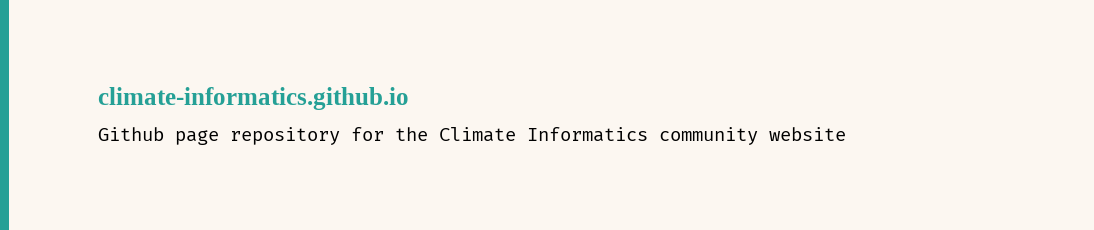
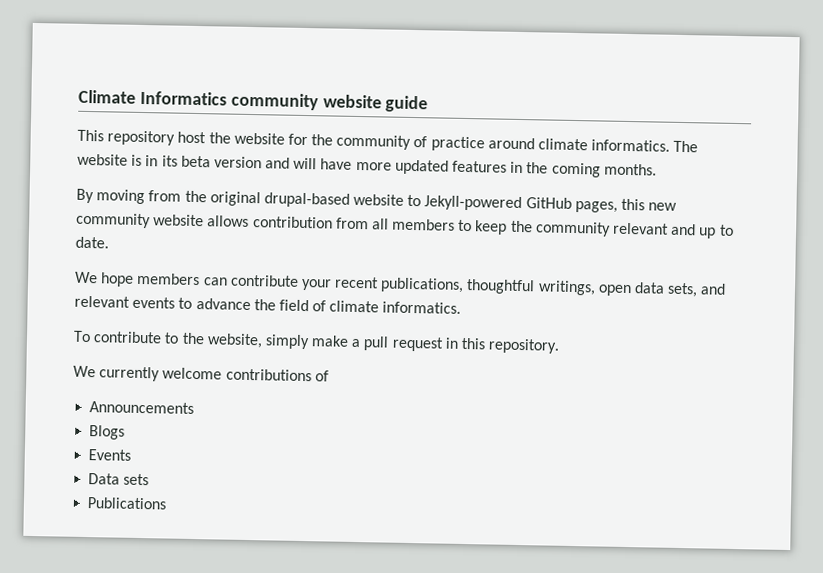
[98,87,409,110] [98,127,846,145] climate-informatics.github.io // Github page repository for the Climate Informatics community website -> [78,89,429,113] [77,129,699,153] [77,153,657,178] [76,188,678,213] [76,212,734,239] [75,236,109,249] [75,271,727,298] [74,295,462,314] [73,330,561,354] [73,365,329,382] [89,401,195,415] [89,425,126,440] [88,449,132,461] [88,473,150,486] [87,497,168,510] Climate Informatics community website guide // This repository host the website for the community of practice around climate informatics. The website is in its beta version and will have more updated features in the coming months. // By moving from the original drupal-based website to Jekyll-powered GitHub pages, this new community website allows contribution from all members to keep the community relevant and up to date. // We hope members can contribute your recent publications, thoughtful writings, open data sets, and relevant events to advance the field of climate informatics. // To contribute to the website, simply make a pull request in this repository. // We currently welcome contributions of // Announcements // Blogs // Events // Data sets // Publications

